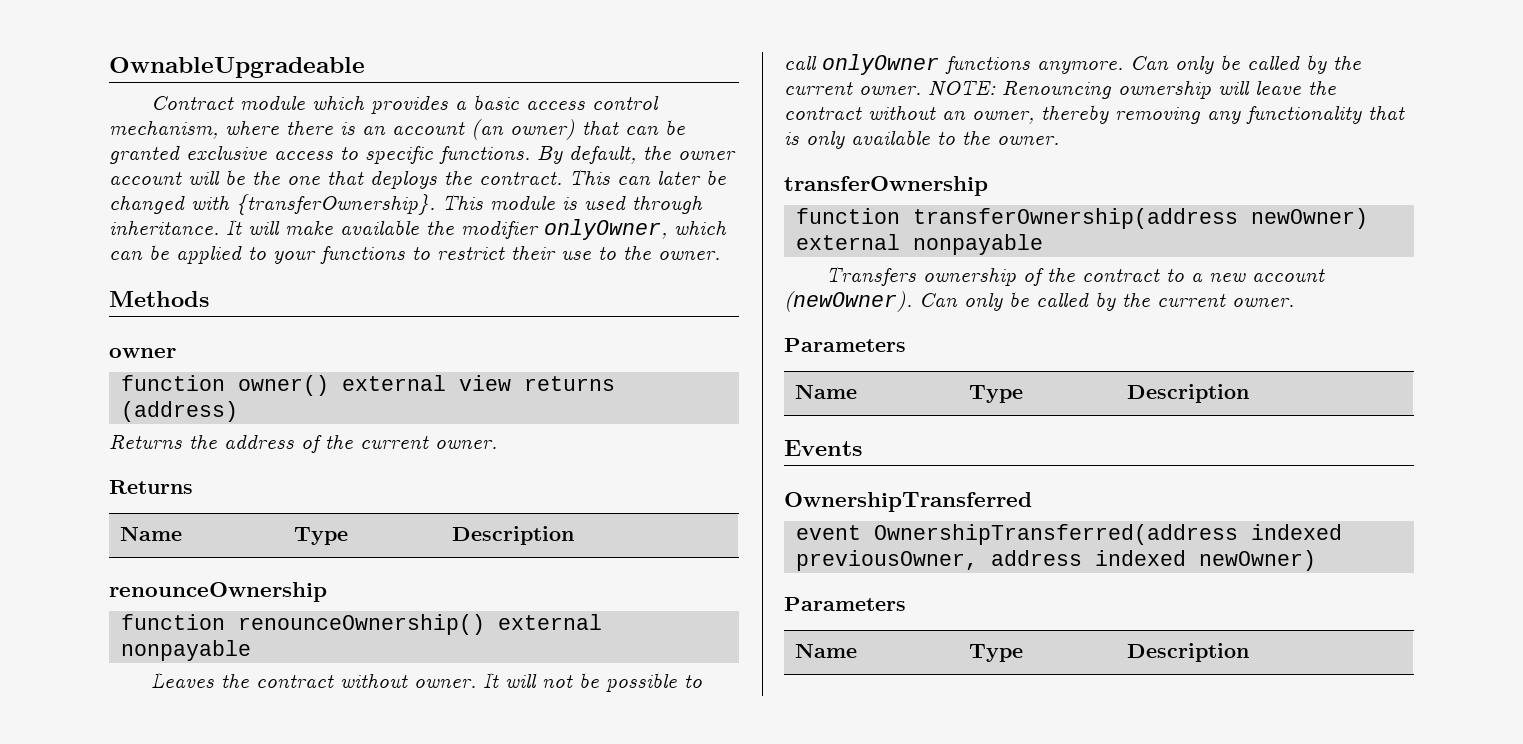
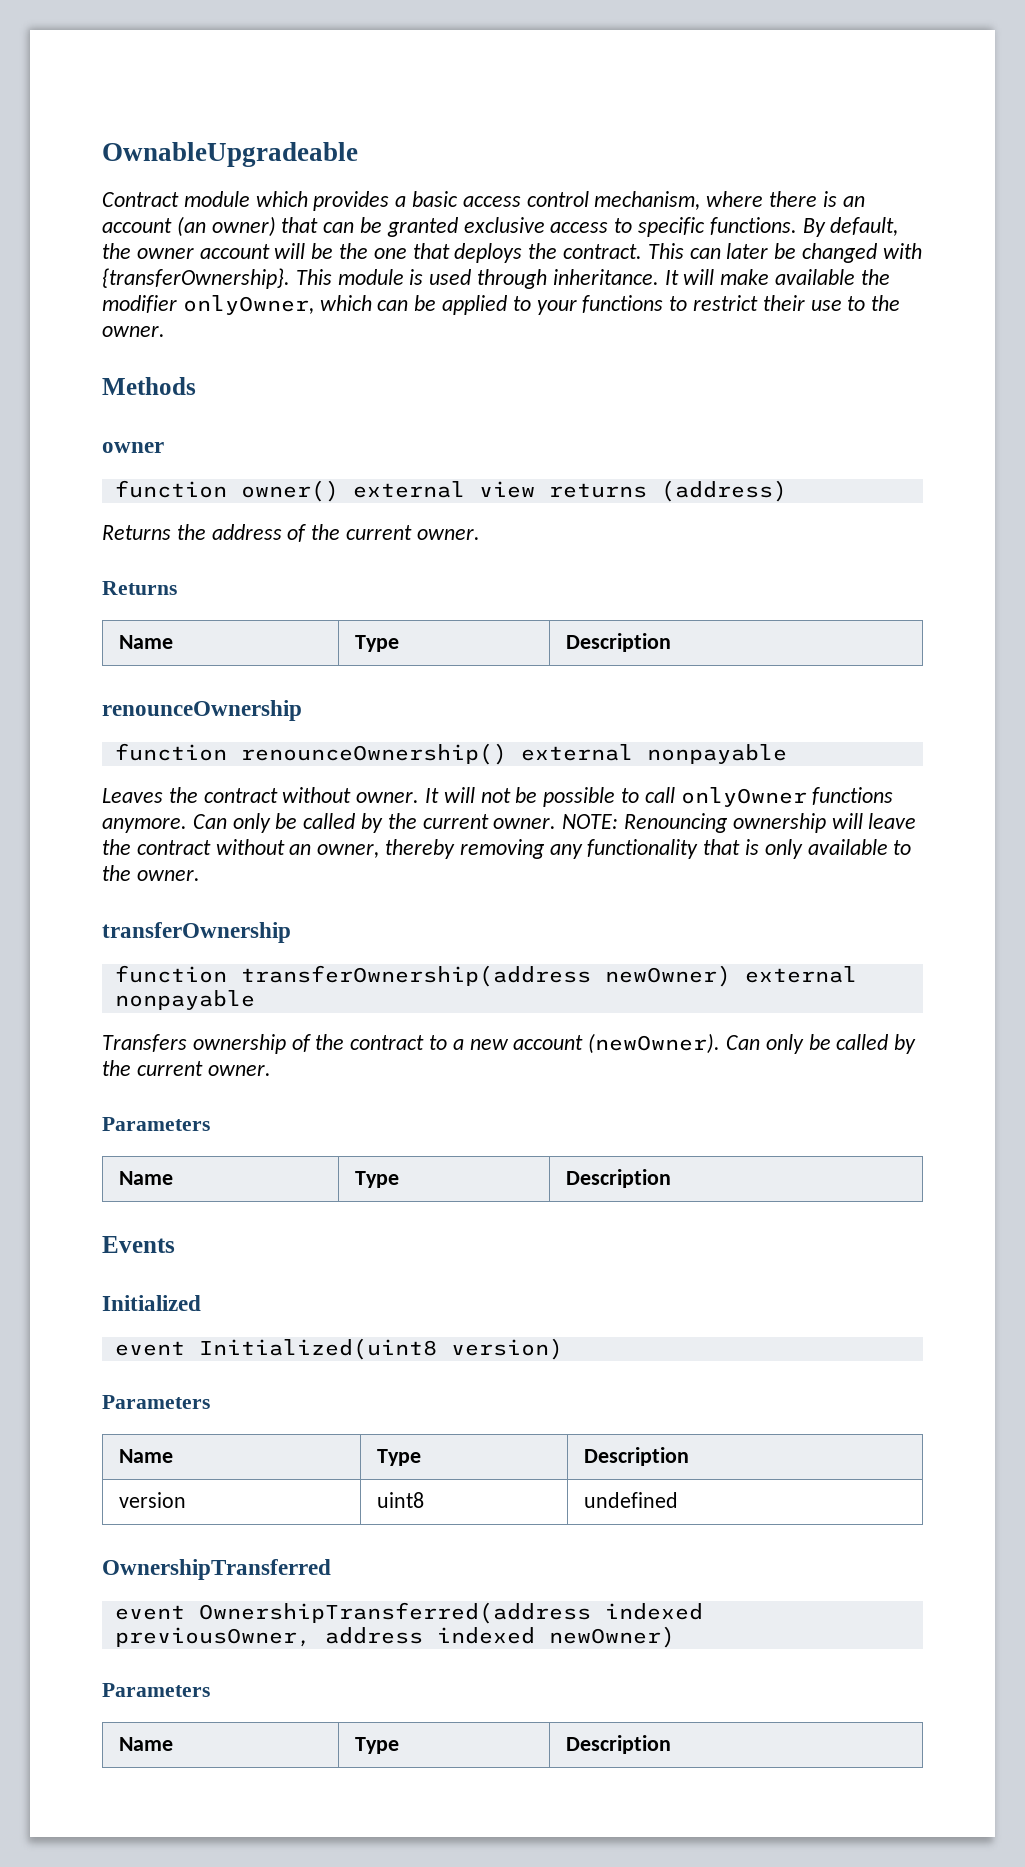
(862, 448) none -> [102,1295,201,1311] [114,1338,563,1360] [102,1395,210,1409] [118,1449,173,1463] [376,1449,421,1466] [583,1447,689,1466] [118,1492,186,1508] [376,1492,424,1508] [583,1492,678,1508] // Initialized // event Initialized(uint8 version) // Parameters // Name | Type | Description // version | uint8 | undefined

